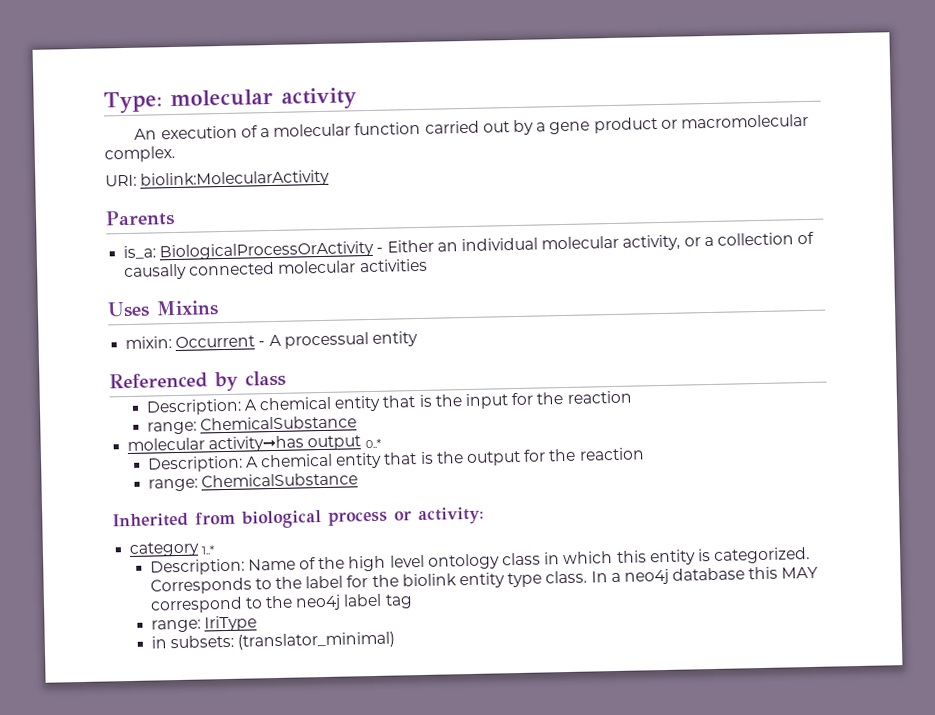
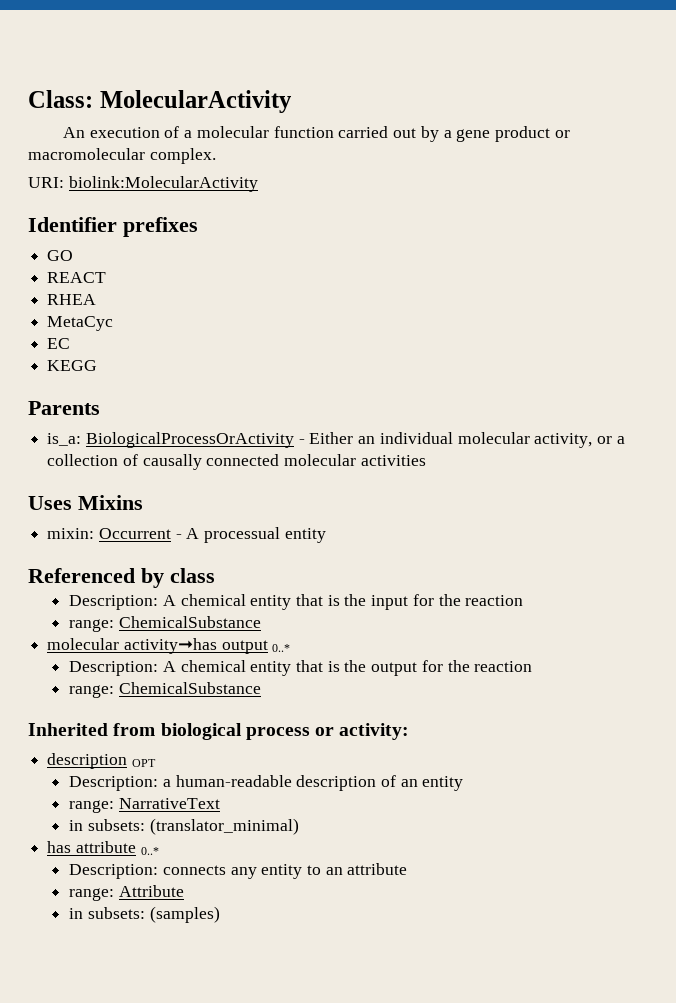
[103,87,357,114] Type: molecular activity -> [28,90,292,113] Class: MolecularActivity
(331, 179) none -> [28,217,198,237] [47,250,74,261] [47,272,107,283] [47,294,97,305] [47,316,114,331] [47,338,71,349] [47,360,98,371] // Identifier prefixes // GO // REACT // RHEA // MetaCyc // EC // KEGG
[129,541,215,557] [149,546,811,576] [149,566,819,595] [149,593,413,614] [150,615,257,633] category 1..* // Description: Name of the high level ontology class in which this entity is categorized. Corresponds to the label for the biolink entity type class. In a neo4j database this MAY correspond to the neo4j label tag // range: IriType -> [47,753,156,769] [69,775,464,791] [69,798,220,813] description OPT // Description: a human-readable description of an entity // range: NarrativeText
(396, 640) none -> [47,841,159,855] [69,863,408,879] [69,885,184,901] [69,906,220,923] // has attribute 0..* // Description: connects any entity to an attribute // range: Attribute // in subsets: (samples)

